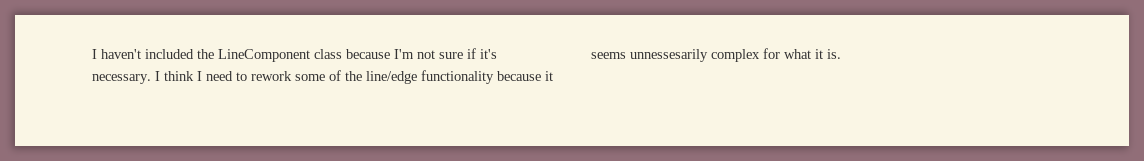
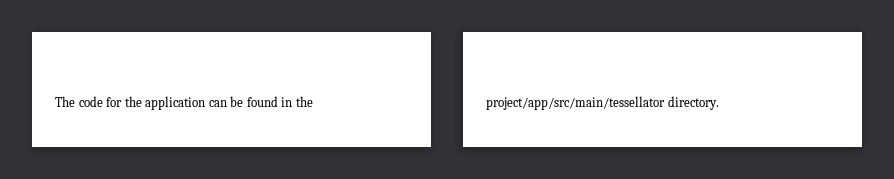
[92,48,497,62] [92,70,553,84] [591,48,841,62] I haven't included the LineComponent class because I'm not sure if it's necessary. I think I need to rework some of the line/edge functionality because it seems unnessesarily complex for what it is. -> [55,96,719,110] The code for the application can be found in the project/app/src/main/tessellator directory.

